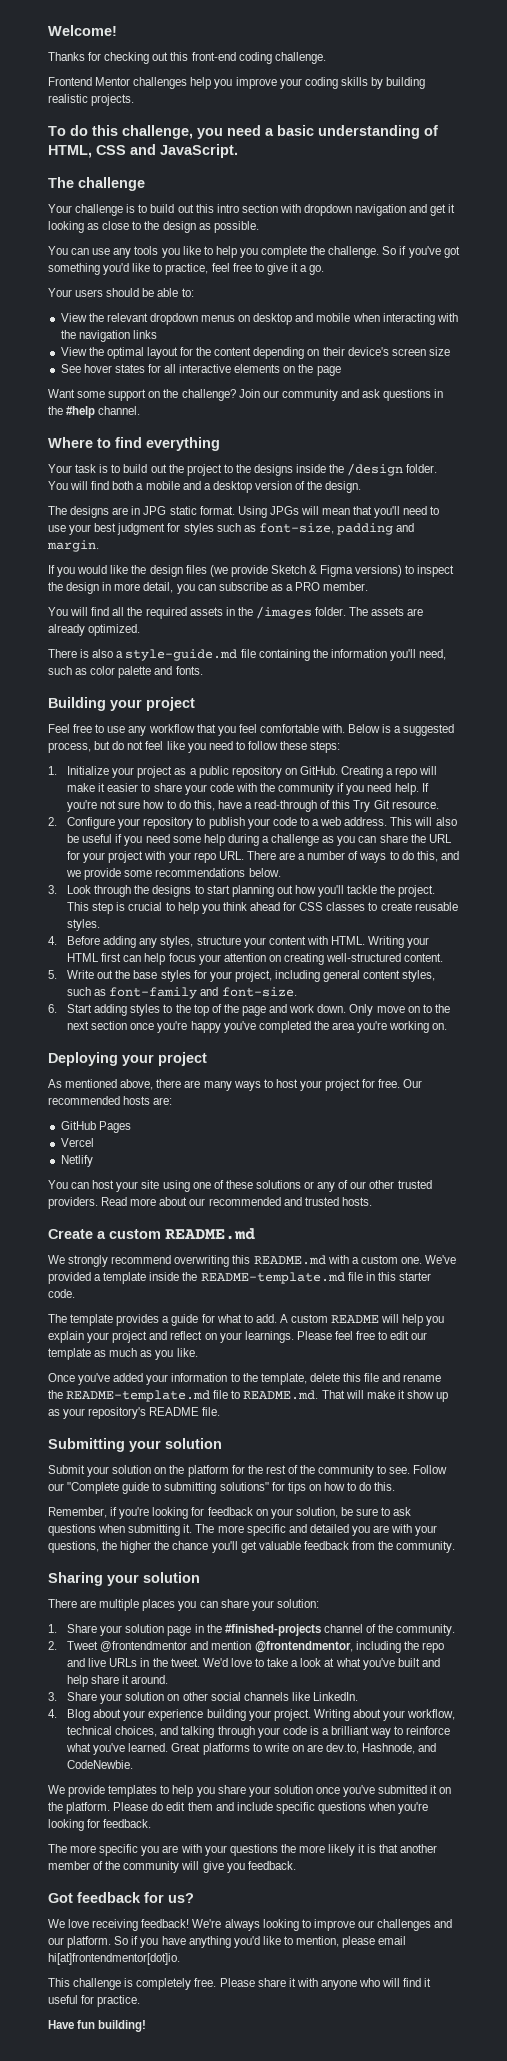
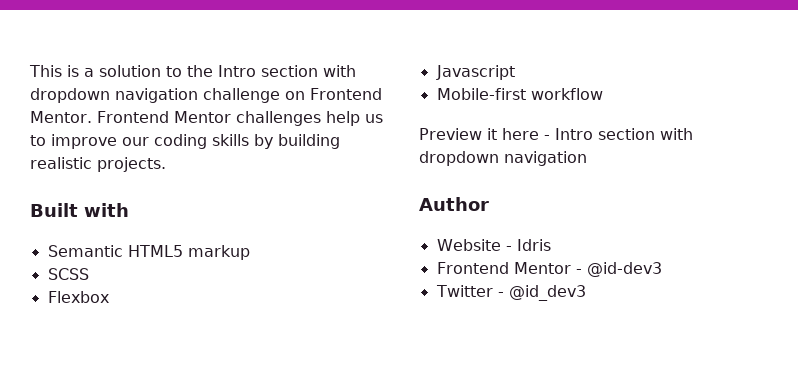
[48,25,117,36] [48,52,326,64] [48,77,302,89] Welcome! // Thanks for checking out this front-end coding challenge. // Frontend Mentor challenges help you improve your -> [29,65,356,77] [30,88,382,103] [30,111,383,126] [30,134,149,149] This is a solution to the Intro section with dropdown navigation challenge on Frontend Mentor. Frontend Mentor challenges help us to improve our
[48,125,438,139] [48,144,238,158] [48,177,145,191] [48,204,456,216] [48,221,259,233] [48,246,460,258] [48,263,325,275] [48,288,194,297] [60,313,458,325] [60,330,157,342] [60,347,450,359] [60,364,341,376] [48,389,444,401] [48,406,141,418] [48,437,220,451] [48,463,438,476] [48,481,362,493] [48,506,440,518] [48,523,415,535] [47,540,99,552] [48,565,455,577] [48,582,369,594] [48,606,424,619] [48,624,141,636] [48,649,447,661] [48,666,203,678] [48,697,195,711] [48,724,455,736] [48,741,341,753] [48,766,438,778] [67,783,429,795] [67,800,439,812] [48,817,457,829] [67,834,452,846] [67,851,459,863] [66,868,281,880] [48,885,436,897] [67,902,458,914] [67,919,101,931] [48,936,430,948] [67,953,444,965] [48,970,436,982] [67,987,297,999] [48,1004,450,1016] [67,1021,448,1033] [48,1052,207,1066] [48,1079,423,1091] [48,1096,173,1105] [60,1121,131,1133] [60,1138,94,1147] [60,1155,93,1167] [48,1180,432,1192] [48,1197,372,1209] [48,1228,255,1240] [48,1255,457,1267] [48,1272,431,1284] [48,1289,75,1298] [48,1314,445,1326] [48,1331,428,1343] [48,1348,198,1360] [48,1373,442,1385] [48,1390,449,1402] [48,1407,221,1419] [48,1438,222,1452] [48,1465,448,1477] [48,1482,396,1494] [48,1507,412,1519] [48,1524,438,1536] [48,1541,456,1553] [48,1572,200,1586] [48,1599,319,1611] [48,1624,456,1636] [48,1641,444,1653] [67,1658,440,1670] [67,1675,169,1687] [48,1692,359,1704] [48,1709,456,1721] [67,1726,451,1738] [66,1743,437,1755] [67,1760,134,1769] [48,1785,452,1797] [48,1802,429,1814] [48,1819,152,1831] [48,1844,438,1856] [48,1861,296,1873] [48,1892,194,1903] [48,1919,453,1931] [48,1936,407,1948] [48,1953,180,1965] [48,1978,432,1990] [48,1995,141,2007] [48,2020,147,2032] To do this challenge, you need a basic understanding of HTML, CSS and JavaScript. // The challenge // Your challenge is to build out this intro section with dropdown navigation and get it looking as close to the design as possible. // You can use any tools you like to help you complete the challenge. So if you've got something you'd like to practice, feel free to give it a go. // Your users should be able to: // View the relevant dropdown menus on desktop and mobile when interacting with the navigation links // View the optimal layout for the content depending on their device's screen size // See hover states for all interactive elements on the page // Want some support on the challenge? Join our community and ask questions in the #help channel. // Where to find everything // Your task is to build out the project to the designs inside the /design folder. You will find both a mobile and a desktop version of the design. // The designs are in JPG static format. Using JPGs will mean that you'll need to use your best judgment for styles such as font-size, padding and margin. // If you would like the design files (we provide Sketch & Figma versions) to inspect the design in more detail, you can subscribe as a PRO member. // You will find all the required assets in the /images folder. The assets are already optimized. // There is also a style-guide.md file containing the information you'll need, such as color palette and fonts. // Building your project // Feel free to use any workflow that you feel comfortable with. Below is a suggested process, but do not feel like you need to follow these steps: // 1. Initialize your project as a public repository on GitHub. Creating a repo will make it easier to share your code with the community if you need help. If you're not sure how to do this, have a read-through of this Try Git resource. // 2. Configure your repository to publish your code to a web address. This will also be useful if you need some help during a challenge as you can share the URL for your project with your repo URL. There are a number of ways to do this, and we provide some recommendations below. // 3. Look through the designs to start planning out how you'll tackle the project. This step is crucial to help you think ahead for CSS classes to create reusable styles. // 4. Before adding any styles, structure your content with HTML. Writing your HTML first can help focus your attention on creating well-structured content. // 5. Write out the base styles for your project, including general content styles, such as font-family and font-size. // 6. Start adding styles to the top of the page and work down. Only move on to the next section once you're happy you've completed the area you're working on. // Deploying your project // As mentioned above, there are many ways to host your project for free. Our recommended hosts are: // GitHub Pages // Vercel // Netlify // You can host your site using one of these solutions or any of our other trusted providers. Read more about our recommended and trusted hosts. // Create a custom README.md // We strongly recommend overwriting this README.md with a custom one. We've provided a template inside the README-template.md file in this starter code. // The template provides a guide for what to add. A custom README will help you explain your project and reflect on your learnings. Please feel free to edit our template as much as you like. // Once you've added your information to the template, delete this file and rename the README-template.md file to README.md. That will make it show up as your repository's README file. // Submitting your solution // Submit your solution on the platform for the rest of the community to see. Follow our "Complete guide to submitting solutions" for tips on how to do this. // Remember, if you're looking for feedback on your solution, be sure to ask questions when submitting it. The more specific and detailed you are with your questions, the higher the chance you'll get valuable feedback from the community. // Sharing your solution // There are multiple places you can share your solution: // 1. Share your solution page in the #finished-projects channel of the community. // 2. Tweet @frontendmentor and mention @frontendmentor, including the repo and live URLs in the tweet. We'd love to take a look at what you've built and help share it around. // 3. Share your solution on other social channels like LinkedIn. // 4. Blog about your experience building your project. Writing about your workflow, technical choices, and talking through your code is a brilliant way to reinforce what you've learned. Great platforms to write on are dev.to, Hashnode, and CodeNewbie. // We provide templates to help you share your solution once you've submitted it on the platform. Please do edit them and include specific questions when you're looking for feedback. // The more specific you are with your questions the more likely it is that another member of the community will give you feedback. // Got feedback for us? // We love receiving feedback! We're always looking to improve our challenges and our platform. So if you have anything you'd like to mention, please email hi[at]frontendmentor[dot]io. // This challenge is completely free. Please share it with anyone who will find it useful for practice. // Have fun building! -> [30,203,129,217] [47,245,250,260] [47,268,89,280] [47,291,109,303] [435,65,515,80] [436,88,603,100] [419,128,693,140] [419,151,587,166] [419,197,489,211] [436,239,551,251] [436,262,662,277] [435,285,586,301] Built with // Semantic HTML5 markup // SCSS // Flexbox // Javascript // Mobile-first workflow // Preview it here - Intro section with dropdown navigation // Author // Website - Idris // Frontend Mentor - @id-dev3 // Twitter - @id_dev3

